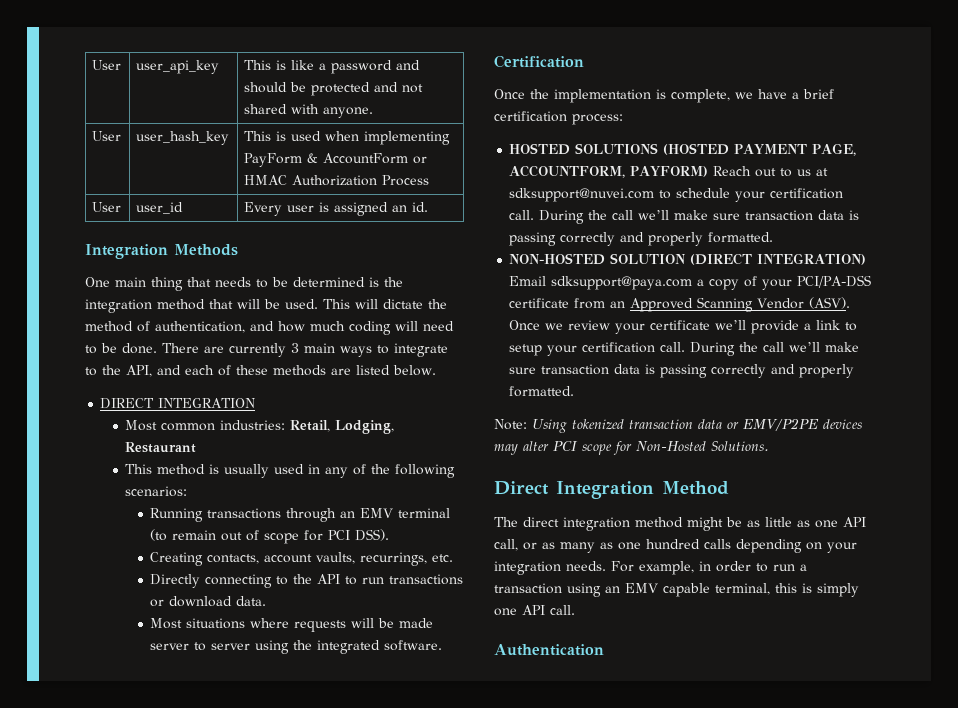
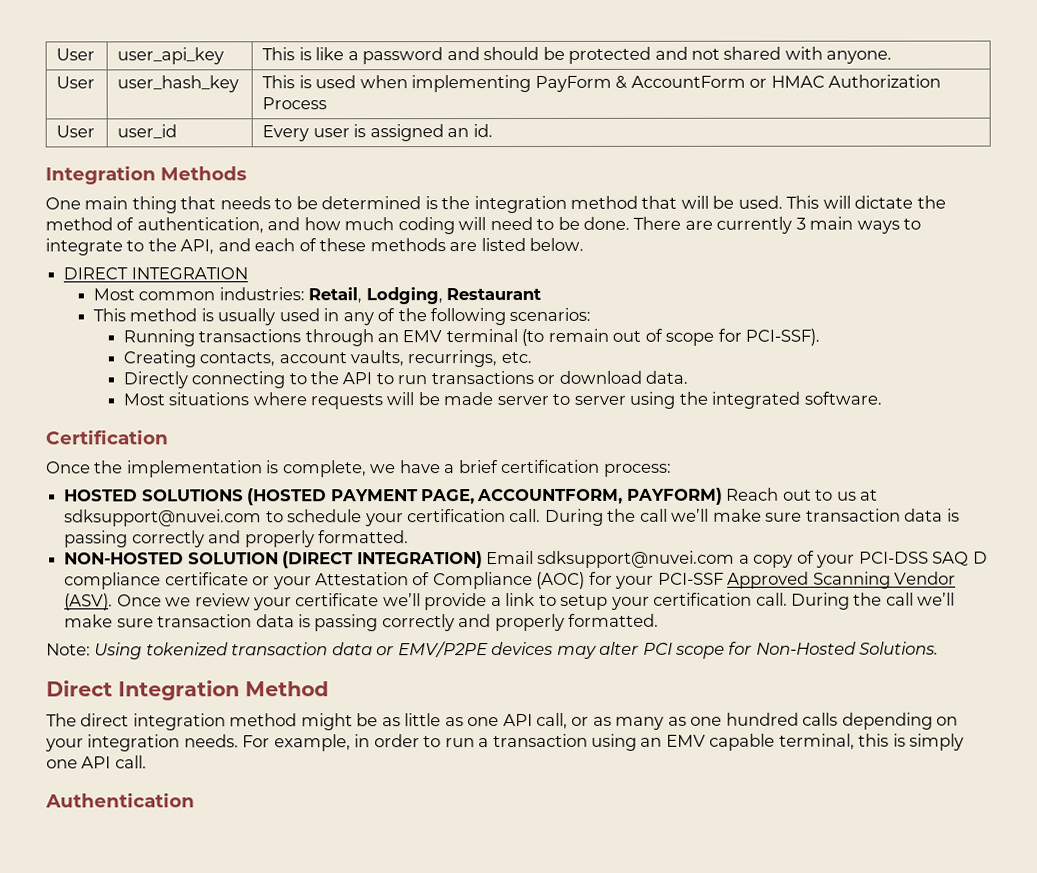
[328,529,390,541] PCI DSS). -> [745,328,821,346] PCI-SSF).
[551,276,693,290] sdksupport@paya.com -> [537,550,736,568] sdksupport@nuvei.com
[797,275,872,288] [509,298,626,309] PCI/PA-DSS certificate from an -> [858,551,988,566] [64,571,724,590] PCI-DSS SAQ D compliance certificate or your Attestation of Compliance (AOC) for your PCI-SSF

